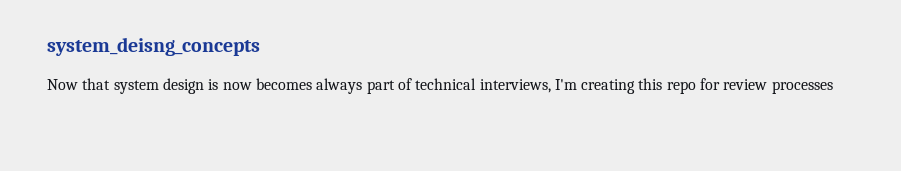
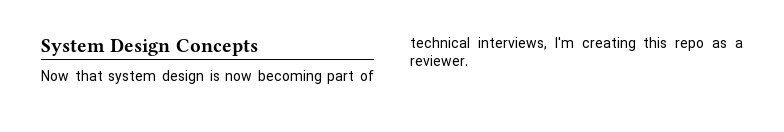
[47,37,260,56] system_deisng_concepts -> [41,38,258,56] System Design Concepts
[255,78,363,94] becomes always -> [257,70,322,84] becoming
[700,78,833,94] for review processes -> [712,40,743,48] [410,55,468,66] as a reviewer.

